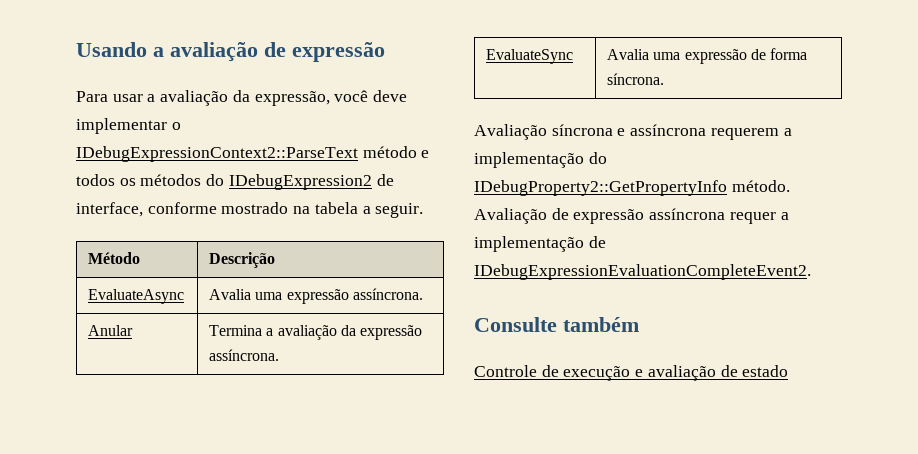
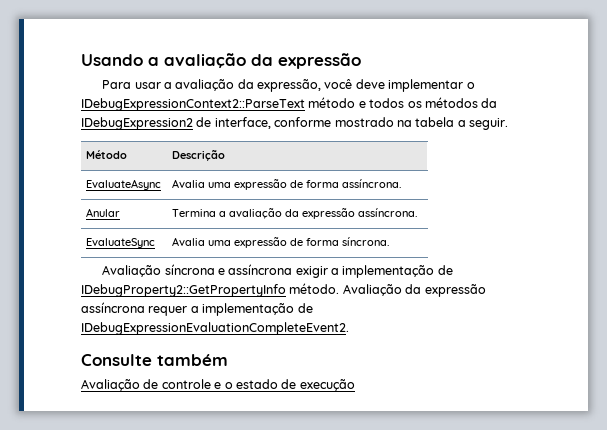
[264,42,286,57] de -> [251,54,273,66] da
[206,174,225,186] do -> [481,98,498,108] da
(349, 296) none -> [290,180,340,188] de forma
[710,128,792,140] [474,152,607,168] requerem a implementação do -> [295,265,453,278] exigir a implementação de
[551,208,569,220] de -> [405,284,422,294] da
[474,365,789,381] Controle de execução e avaliação de estado -> [81,379,355,391] Avaliação de controle e o estado de execução

